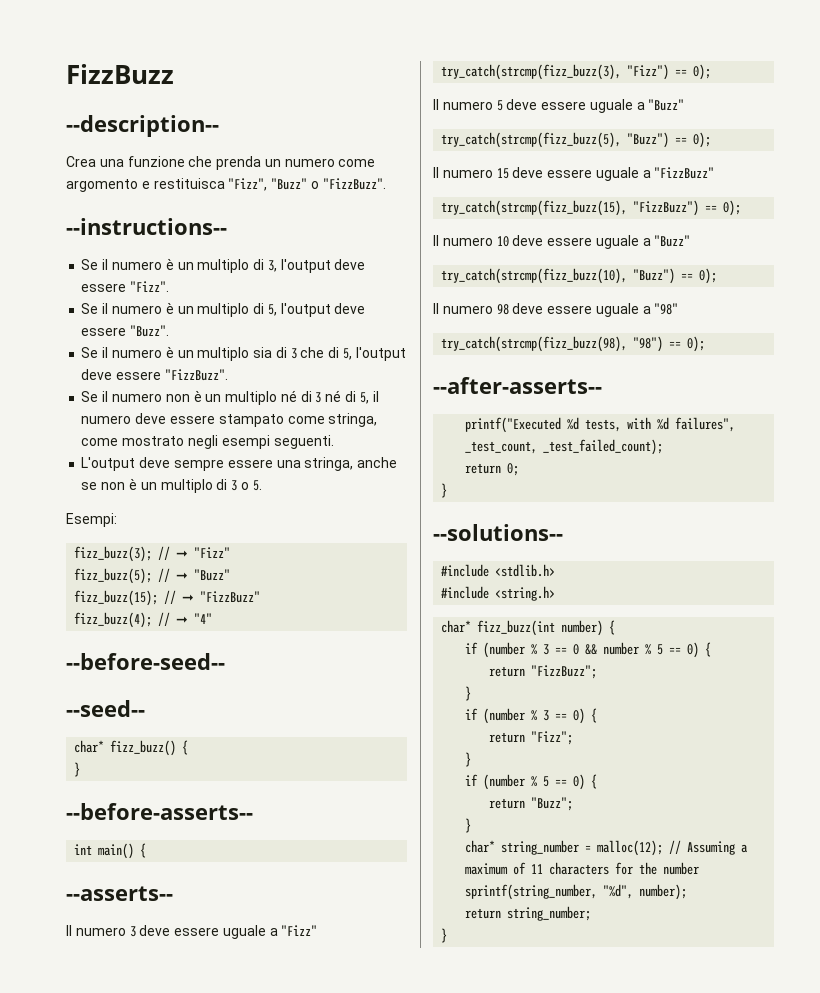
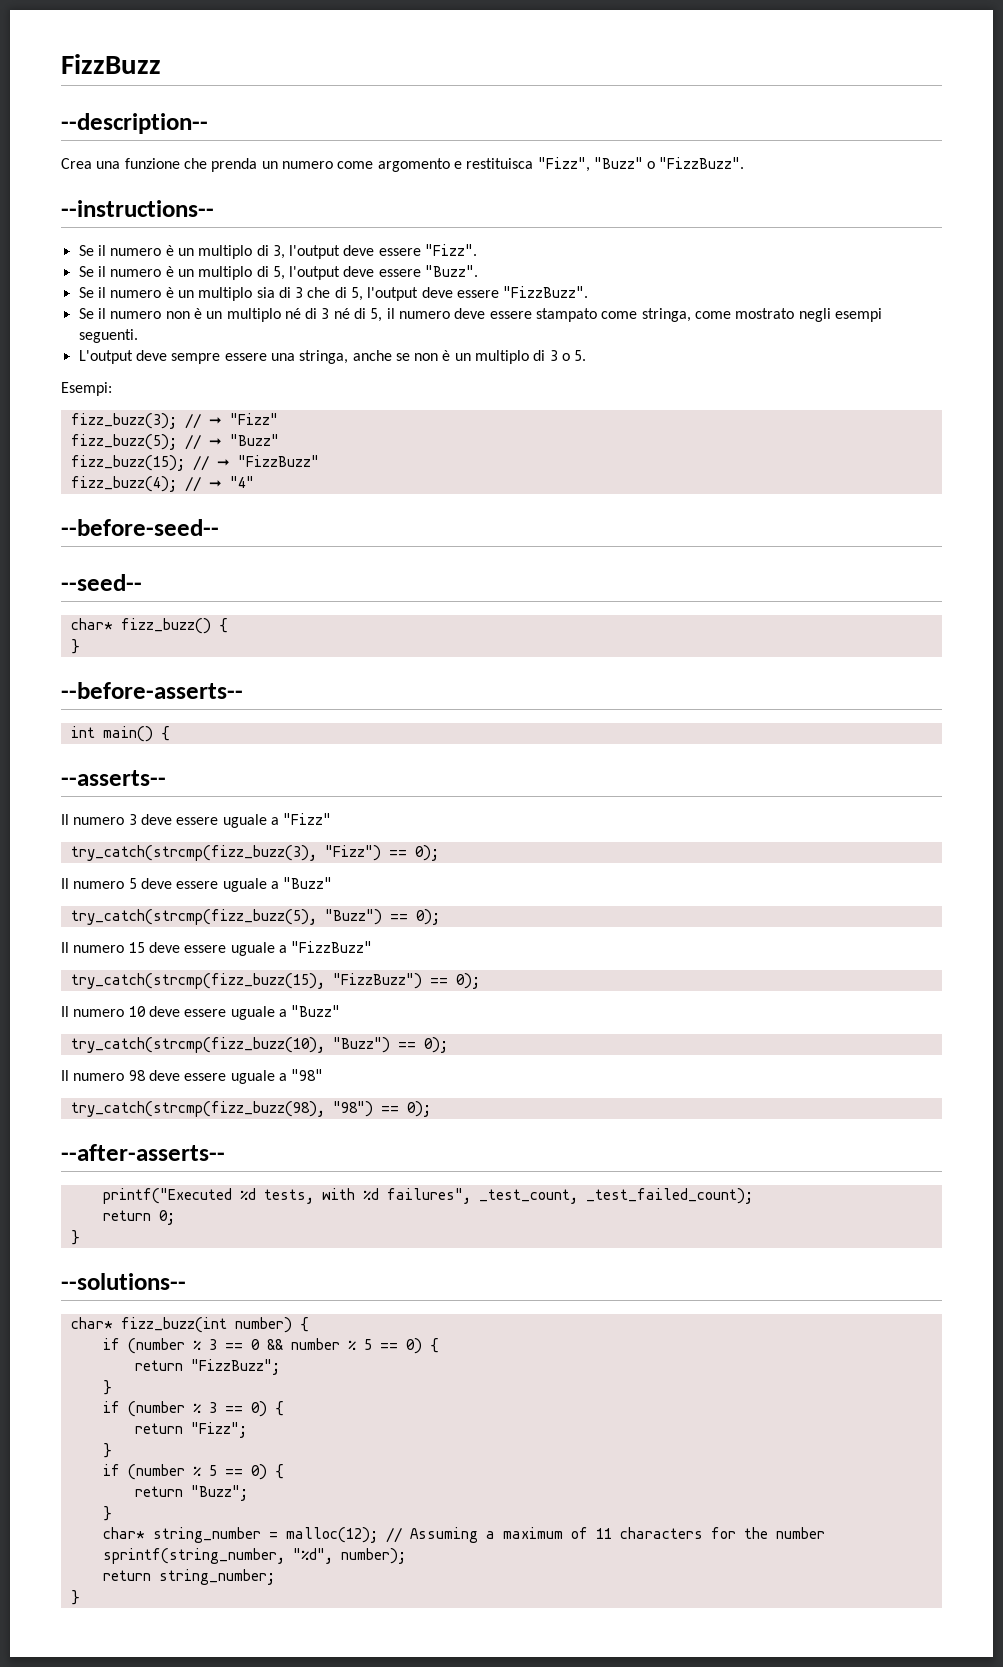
[441,564,556,577] [441,586,556,601] // #include <stdlib.h> // #include <string.h> -> (186, 1281) none

